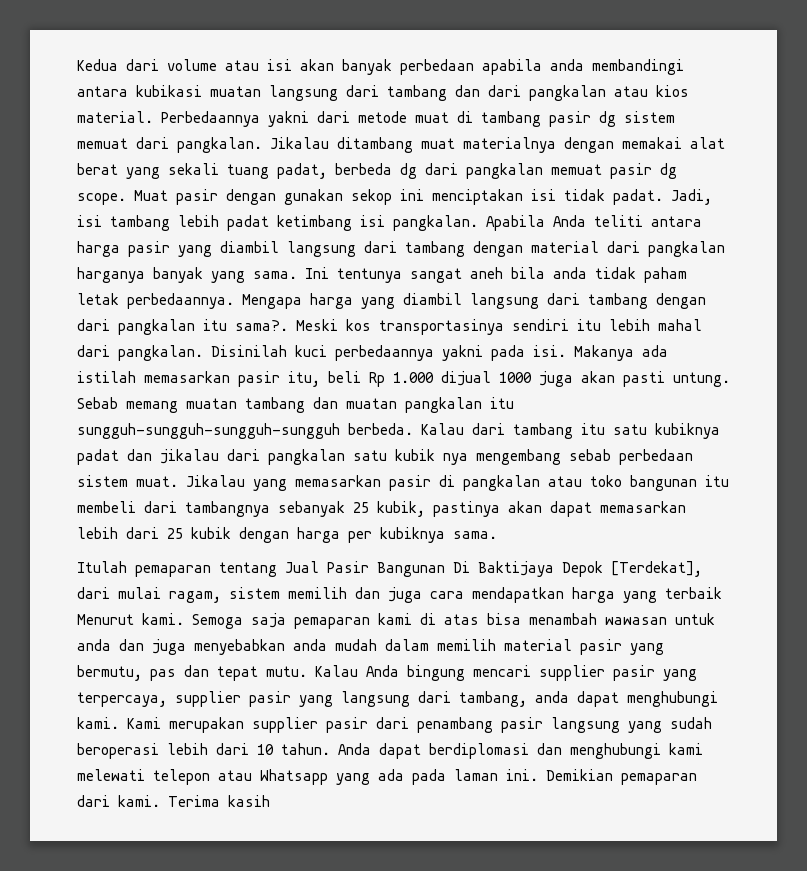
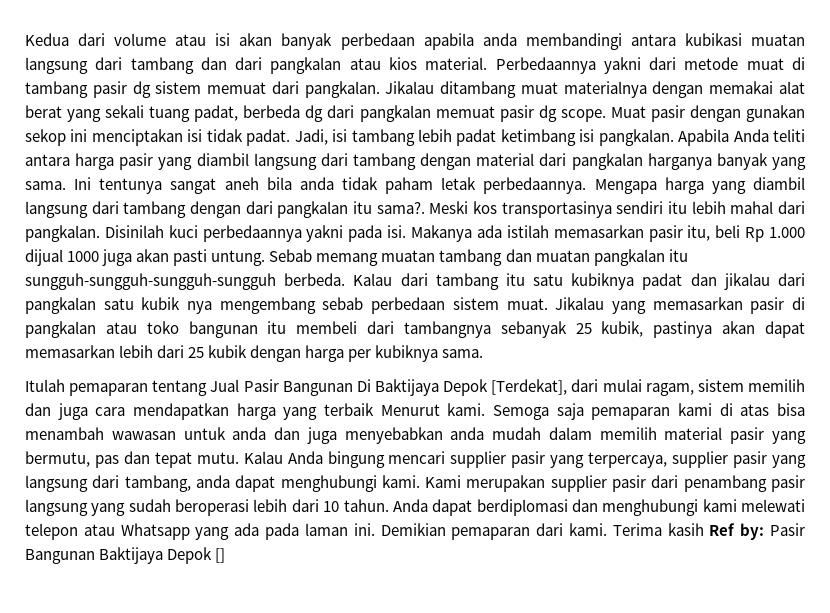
(270, 801) none -> [709,523,805,540] [25,547,226,564] Ref by: Pasir Bangunan Baktijaya Depok []

